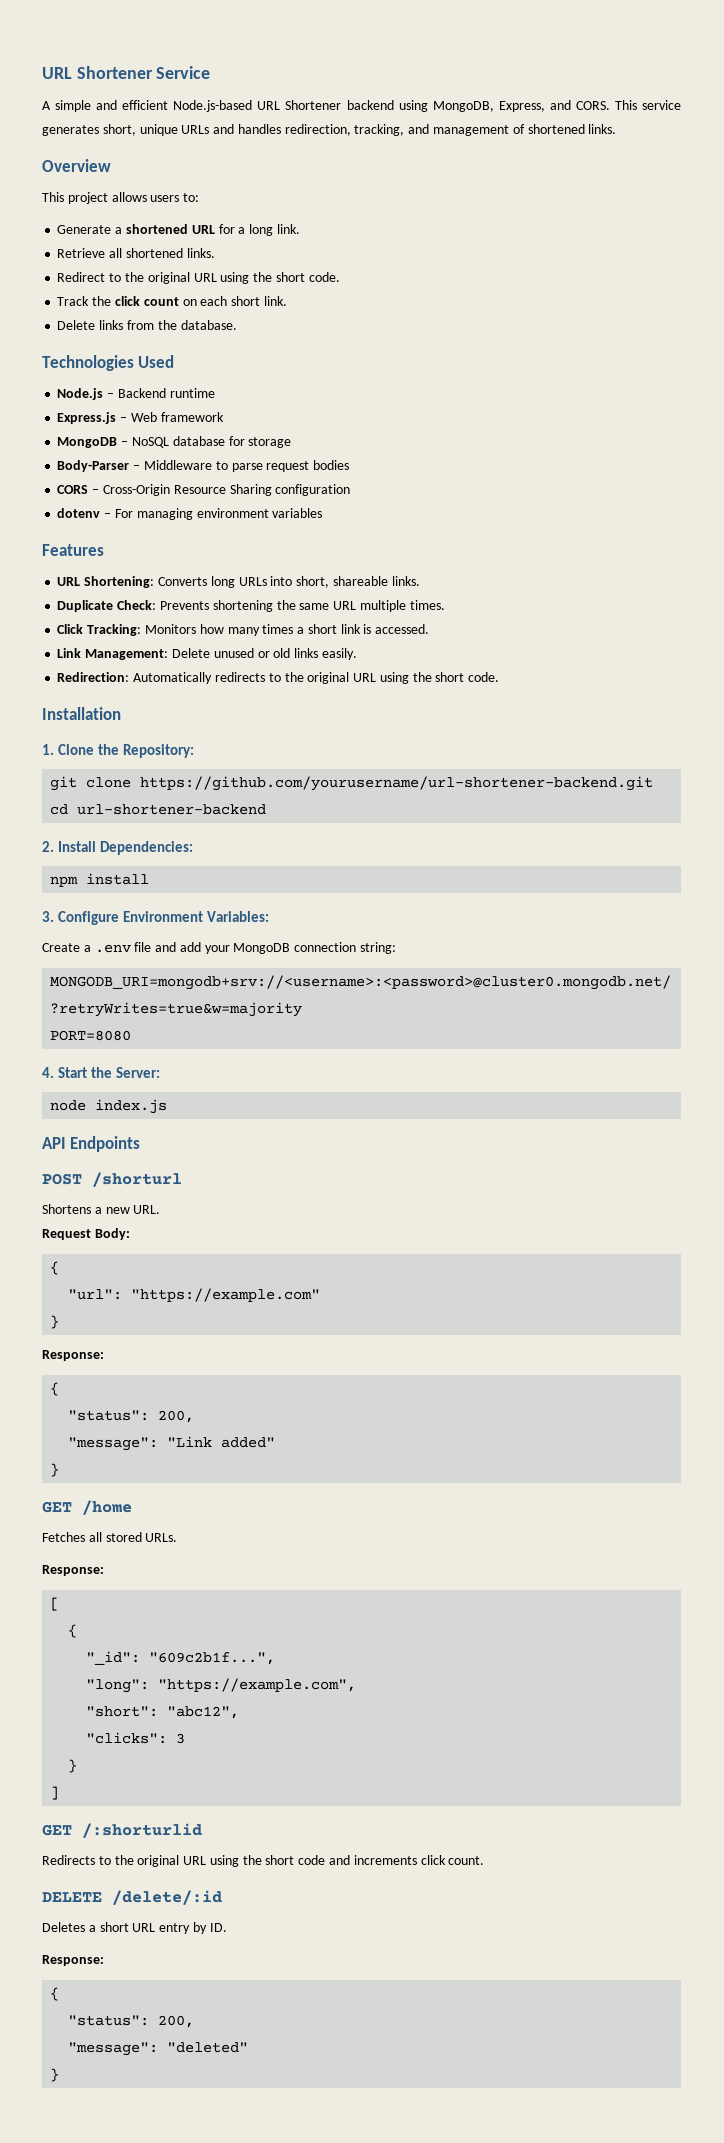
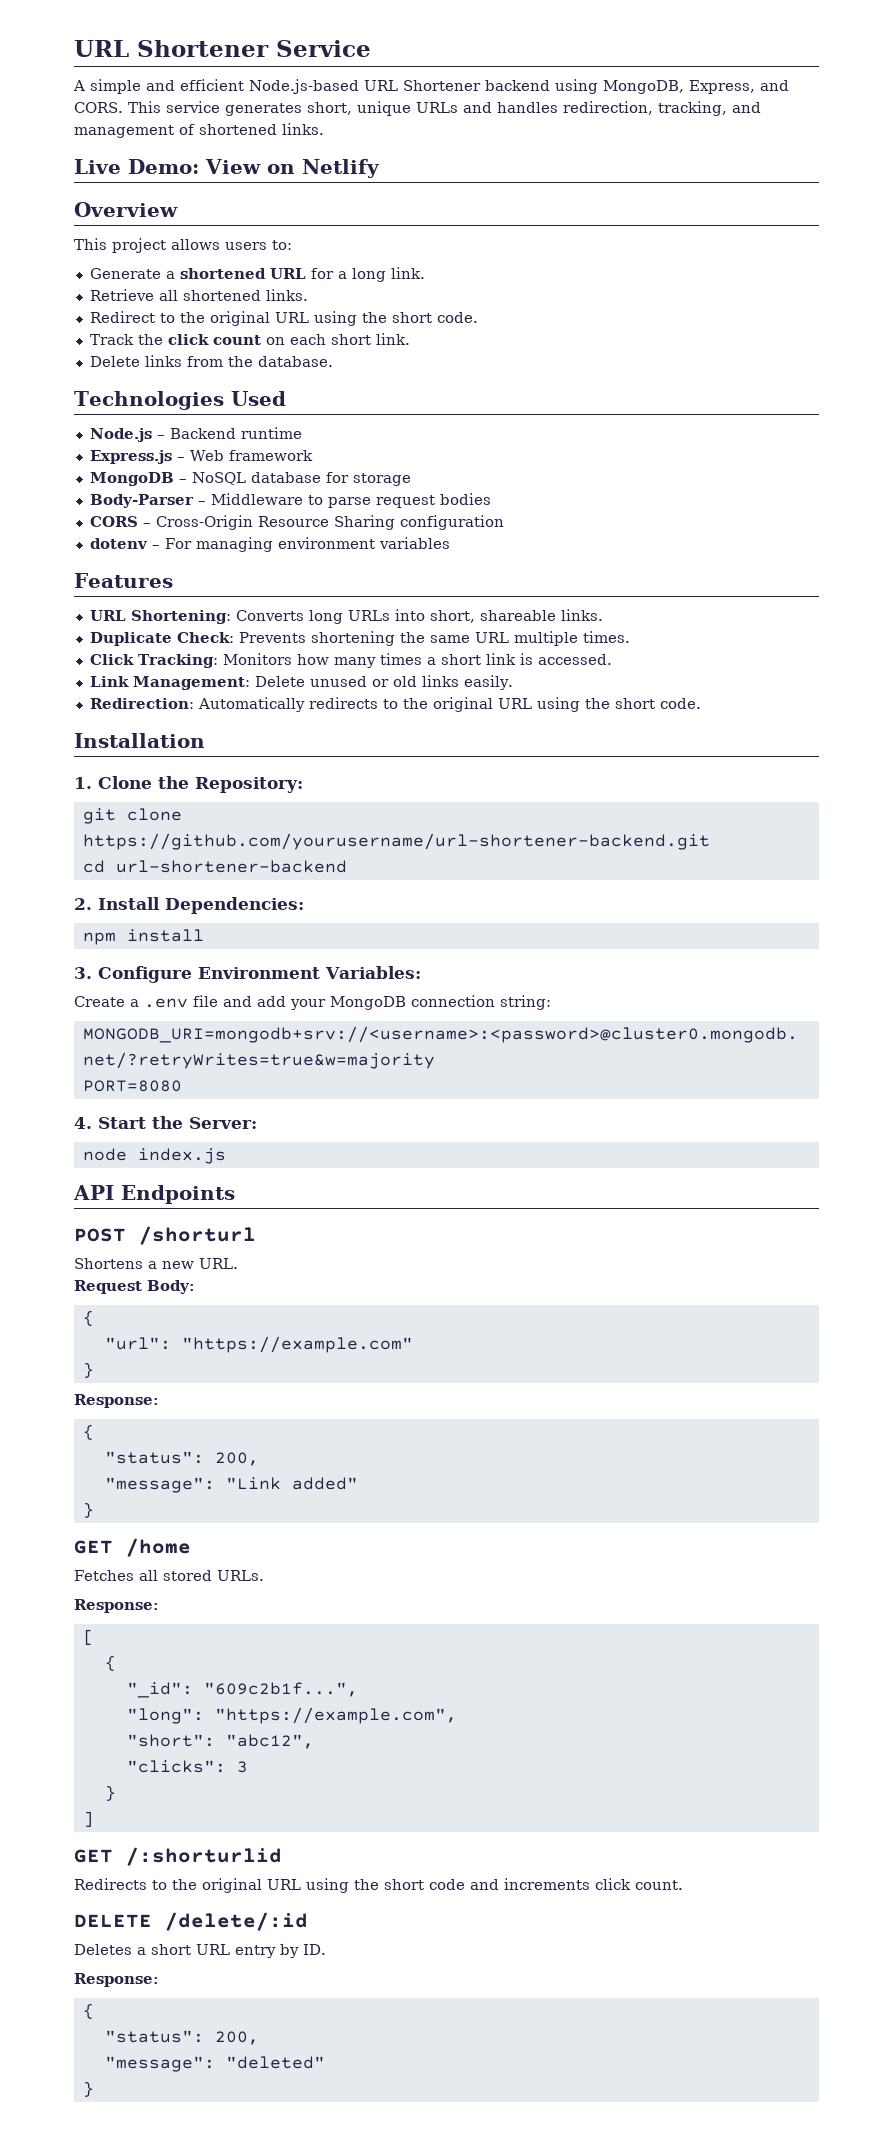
(617, 129) none -> [74,159,380,178] // Live Demo: View on Netlify

